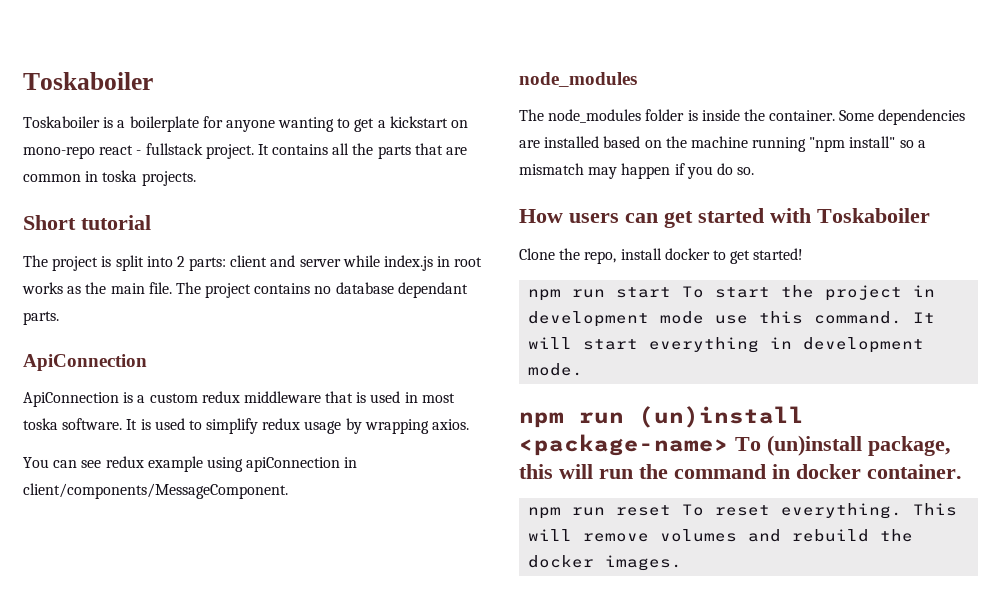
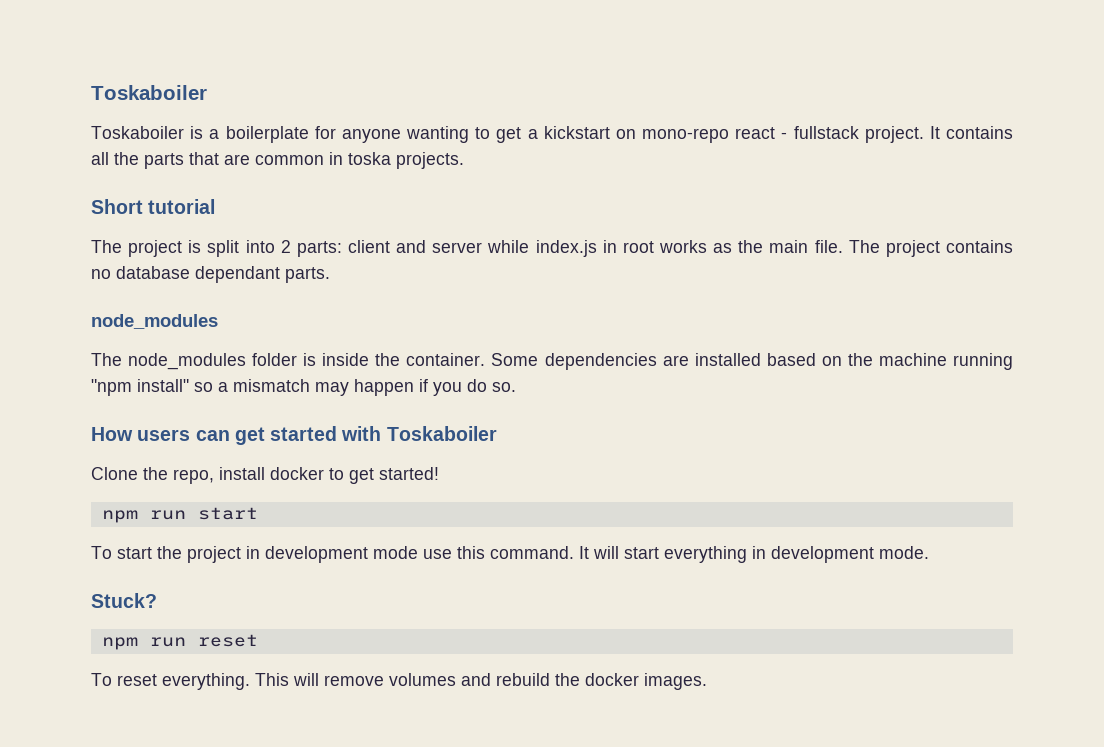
[23,354,147,371] [23,391,455,407] [23,418,470,434] [23,456,358,472] [23,483,288,499] // ApiConnection // ApiConnection is a custom redux middleware that is used in most toska software. It is used to simplify redux usage by wrapping axios. // You can see redux example using apiConnection in client/components/MessageComponent. -> (330, 275) none
(672, 292) none -> (258, 513) //
[519,406,804,428] [519,434,951,456] [519,464,962,479] npm run (un)install <package-name> To (un)install package, this will run the command in docker container. -> [91,593,157,608] Stuck?
(672, 510) none -> (258, 640) //

